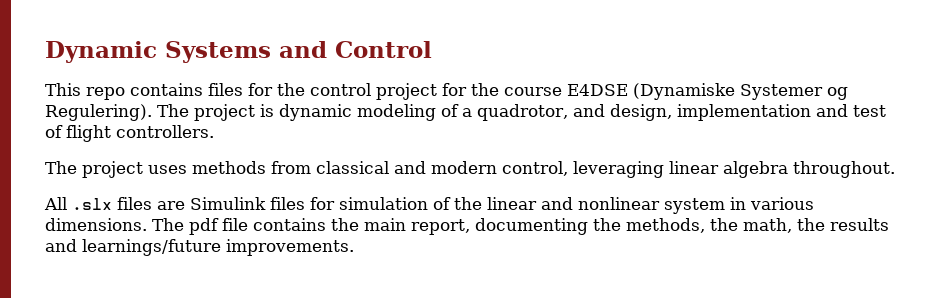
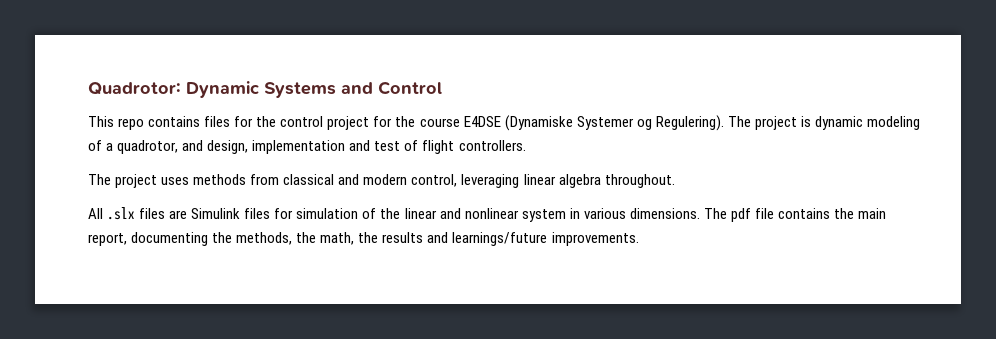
(45, 52) none -> [88,82,181,95] Quadrotor:

